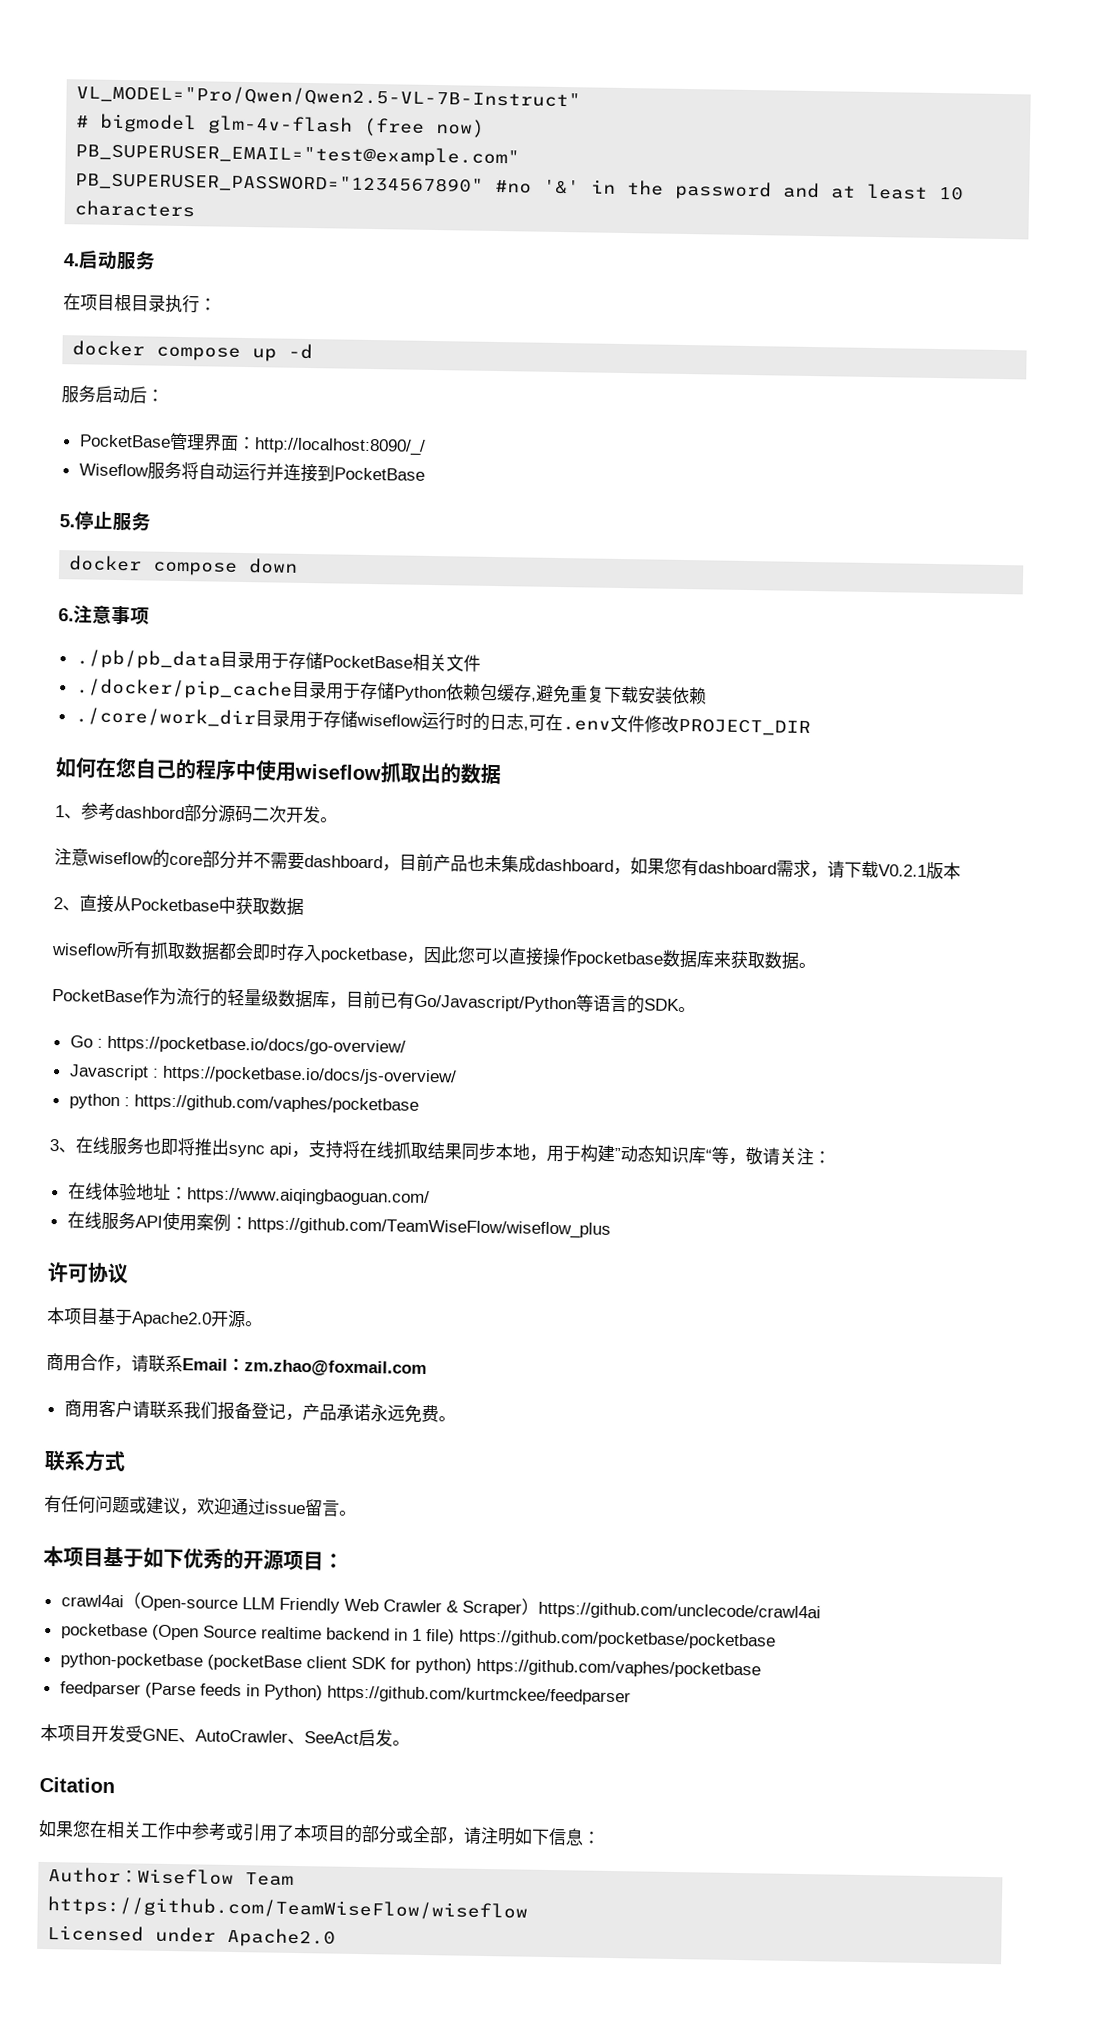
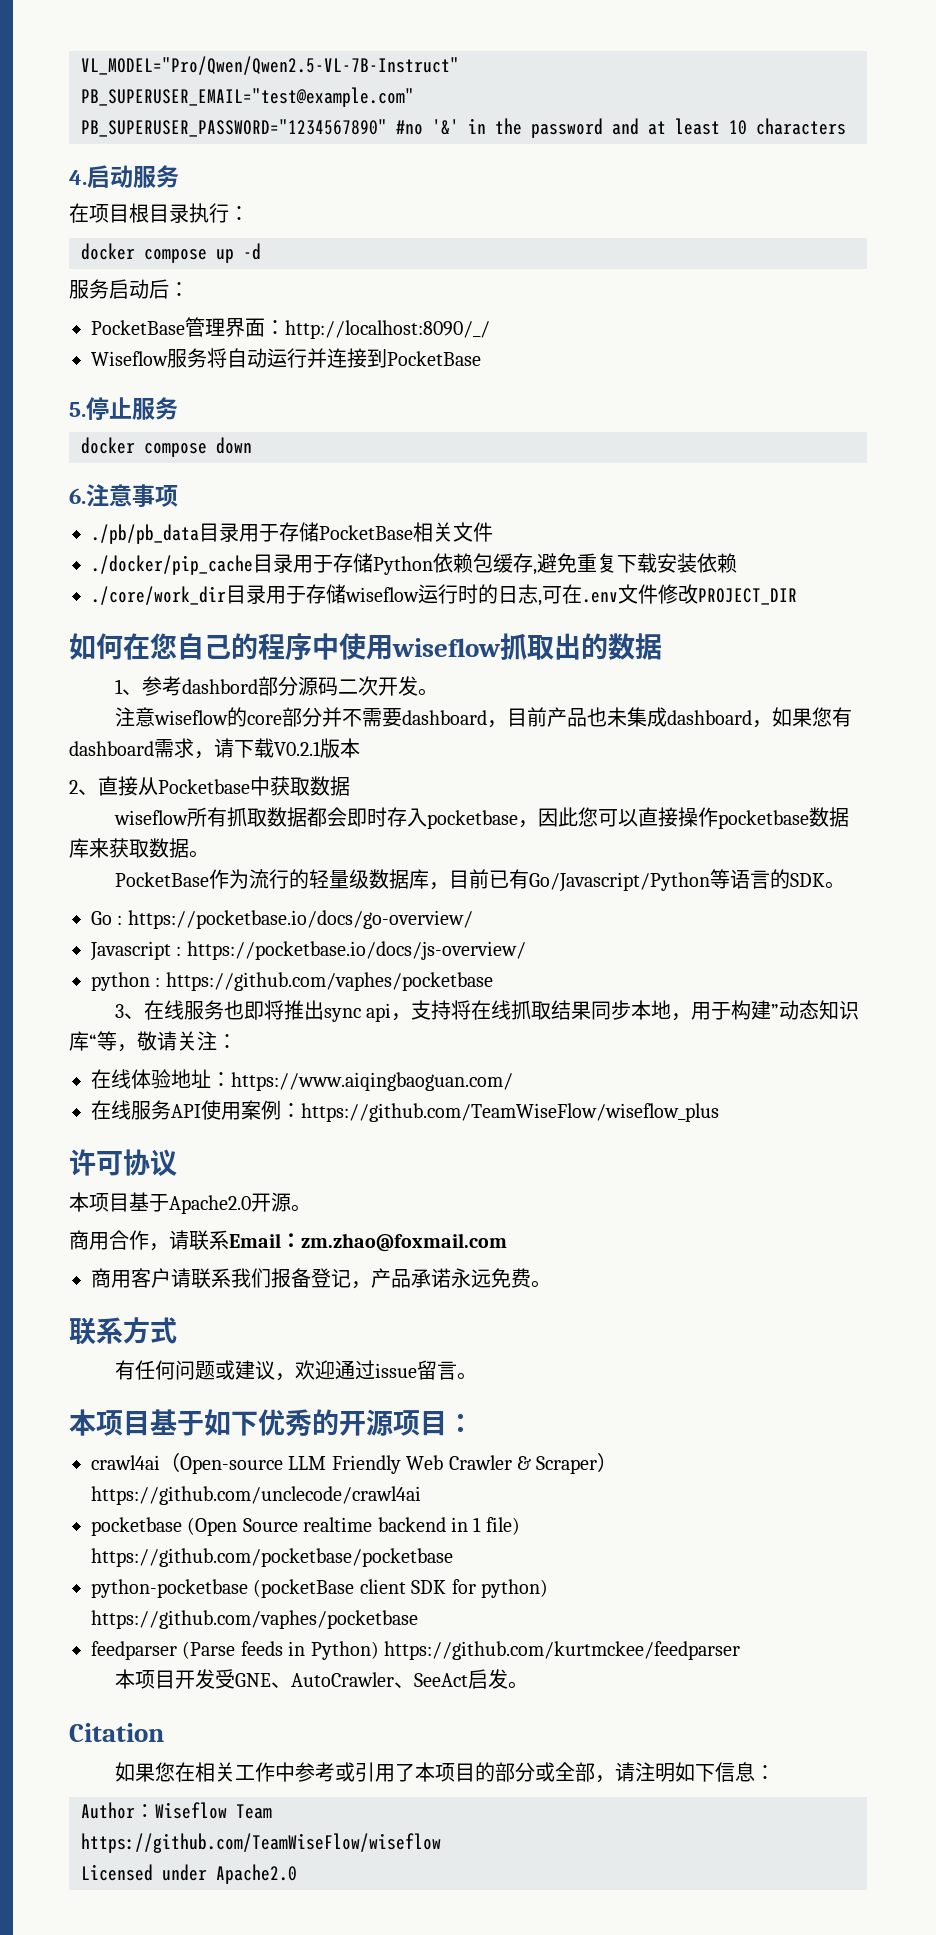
[76,113,486,138] // # bigmodel glm-4v-flash (free now) -> (459, 65) none

